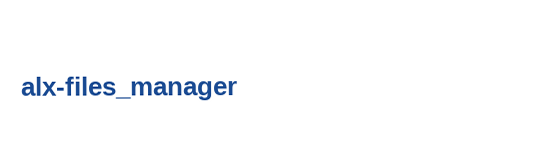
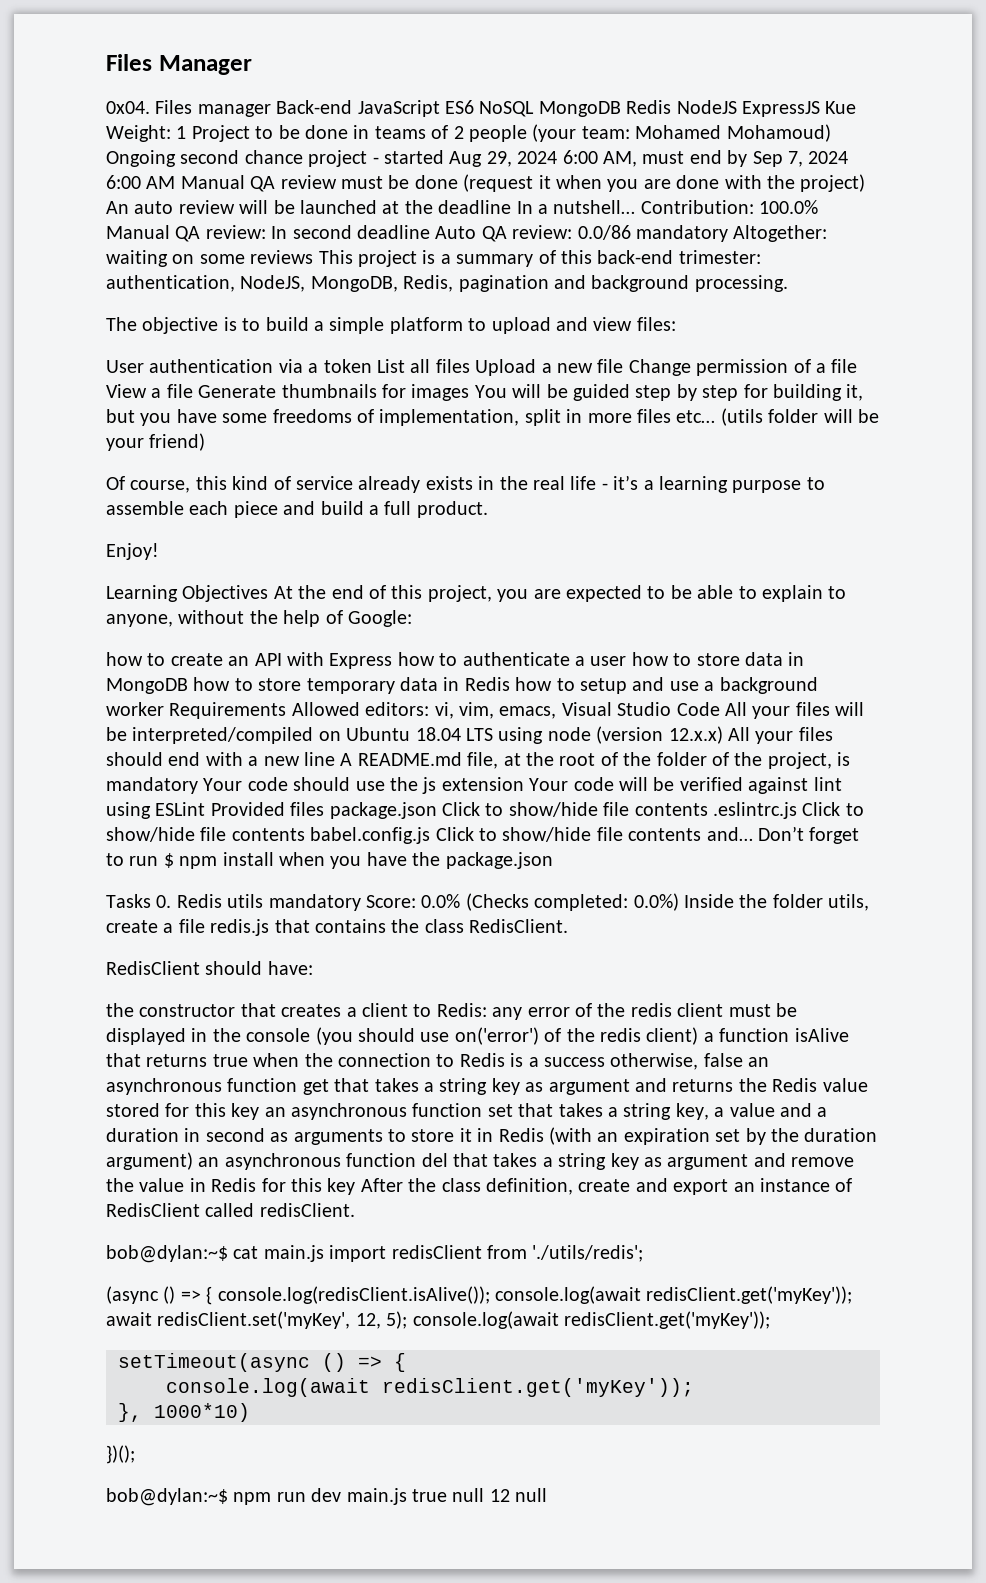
[20,76,238,101] alx-files_manager -> [106,54,252,75] [106,100,857,117] [106,124,831,142] [106,150,849,167] [106,174,866,192] [106,200,819,214] [106,225,828,242] [106,250,761,267] [106,275,788,292] [106,317,676,334] [106,359,858,376] [106,384,864,401] [106,408,879,426] [106,433,206,451] [106,475,825,493] [106,501,488,518] [106,543,159,560] [106,585,847,602] [106,610,412,627] [106,652,805,669] [106,677,818,694] [106,702,865,719] [106,726,833,744] [106,752,851,769] [106,777,842,794] [106,802,864,819] [106,826,860,844] [106,852,553,869] [106,893,870,911] [106,919,569,936] [106,961,313,975] [106,1003,797,1020] [106,1027,849,1045] [106,1053,770,1070] [106,1078,868,1095] [106,1103,828,1120] [106,1127,878,1145] [106,1152,855,1170] [106,1178,853,1195] [106,1203,355,1217] [106,1245,644,1263] [106,1286,853,1305] [106,1311,770,1329] [118,1353,406,1372] [166,1378,694,1397] [118,1403,250,1422] [106,1445,135,1464] [106,1488,548,1506] Files Manager // 0x04. Files manager Back-end JavaScript ES6 NoSQL MongoDB Redis NodeJS ExpressJS Kue Weight: 1 Project to be done in teams of 2 people (your team: Mohamed Mohamoud) Ongoing second chance project - started Aug 29, 2024 6:00 AM, must end by Sep 7, 2024 6:00 AM Manual QA review must be done (request it when you are done with the project) An auto review will be launched at the deadline In a nutshell… Contribution: 100.0% Manual QA review: In second deadline Auto QA review: 0.0/86 mandatory Altogether: waiting on some reviews This project is a summary of this back-end trimester: authentication, NodeJS, MongoDB, Redis, pagination and background processing. // The objective is to build a simple platform to upload and view files: // User authentication via a token List all files Upload a new file Change permission of a file View a file Generate thumbnails for images You will be guided step by step for building it, but you have some freedoms of implementation, split in more files etc… (utils folder will be your friend) // Of course, this kind of service already exists in the real life - it’s a learning purpose to assemble each piece and build a full product. // Enjoy! // Learning Objectives At the end of this project, you are expected to be able to explain to anyone, without the help of Google: // how to create an API with Express how to authenticate a user how to store data in MongoDB how to store temporary data in Redis how to setup and use a background worker Requirements Allowed editors: vi, vim, emacs, Visual Studio Code All your files will be interpreted/compiled on Ubuntu 18.04 LTS using node (version 12.x.x) All your files should end with a new line A README.md file, at the root of the folder of the project, is mandatory Your code should use the js extension Your code will be verified against lint using ESLint Provided files package.json Click to show/hide file contents .eslintrc.js Click to show/hide file contents babel.config.js Click to show/hide file contents and… Don’t forget to run $ npm install when you have the package.json // Tasks 0. Redis utils mandatory Score: 0.0% (Checks completed: 0.0%) Inside the folder utils, create a file redis.js that contains the class RedisClient. // RedisClient should have: // the constructor that creates a client to Redis: any error of the redis client must be displayed in the console (you should use on('error') of the redis client) a function isAlive that returns true when the connection to Redis is a success otherwise, false an asynchronous function get that takes a string key as argument and returns the Redis value stored for this key an asynchronous function set that takes a string key, a value and a duration in second as arguments to store it in Redis (with an expiration set by the duration argument) an asynchronous function del that takes a string key as argument and remove the value in Redis for this key After the class definition, create and export an instance of RedisClient called redisClient. // bob@dylan:~$ cat main.js import redisClient from './utils/redis'; // (async () => { console.log(redisClient.isAlive()); console.log(await redisClient.get('myKey')); await redisClient.set('myKey', 12, 5); console.log(await redisClient.get('myKey')); // setTimeout(async () => { // console.log(await redisClient.get('myKey')); // }, 1000*10) // })(); // bob@dylan:~$ npm run dev main.js true null 12 null

